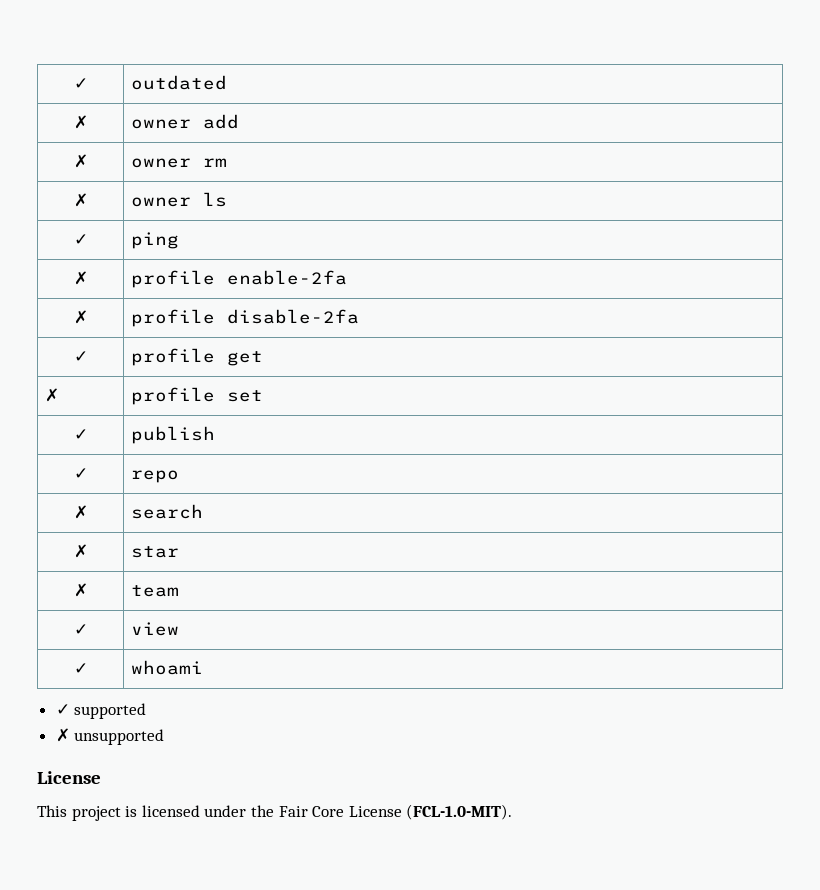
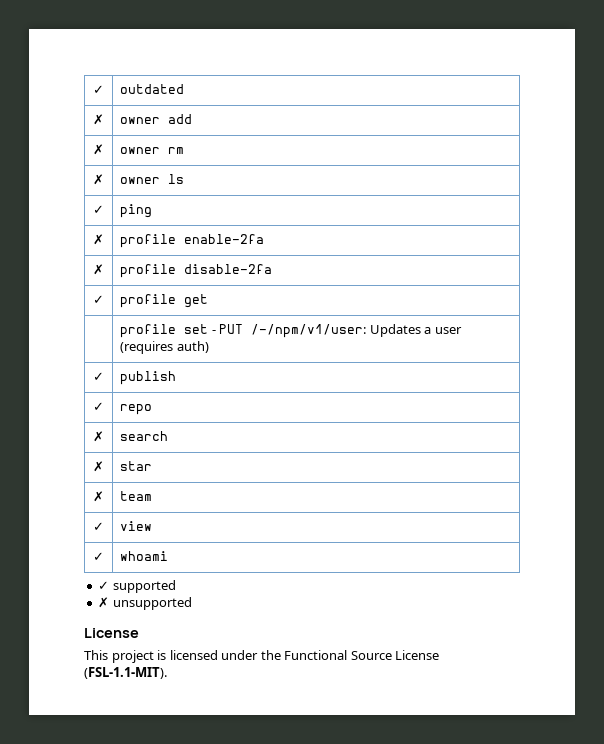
[45,388,60,402] ✗ -> (209, 301) none
(264, 396) none -> [211,324,462,338] [120,341,209,354] - PUT /-/npm/v1/user: Updates a user (requires auth)
[278,804,513,820] Fair Core License (FCL-1.0-MIT). -> [284,650,440,660] [84,667,167,679] Functional Source License (FSL-1.1-MIT).

